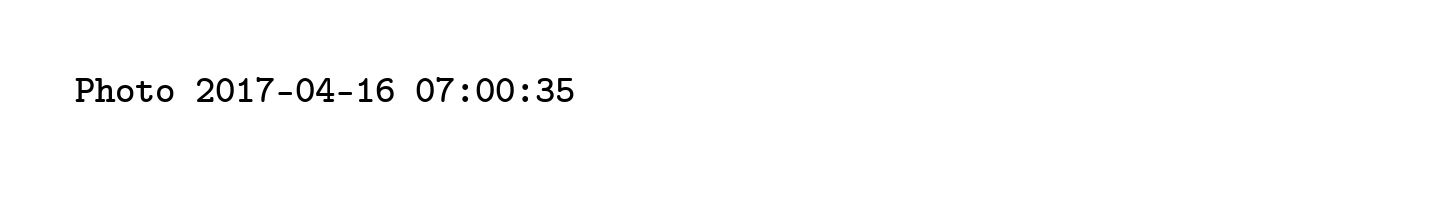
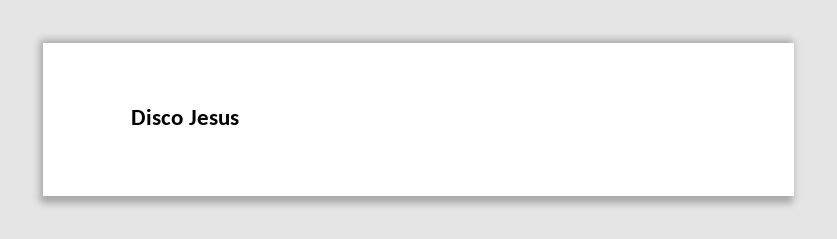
[75,77,575,102] Photo 2017-04-16 07:00:35 -> [131,109,240,125] Disco Jesus

